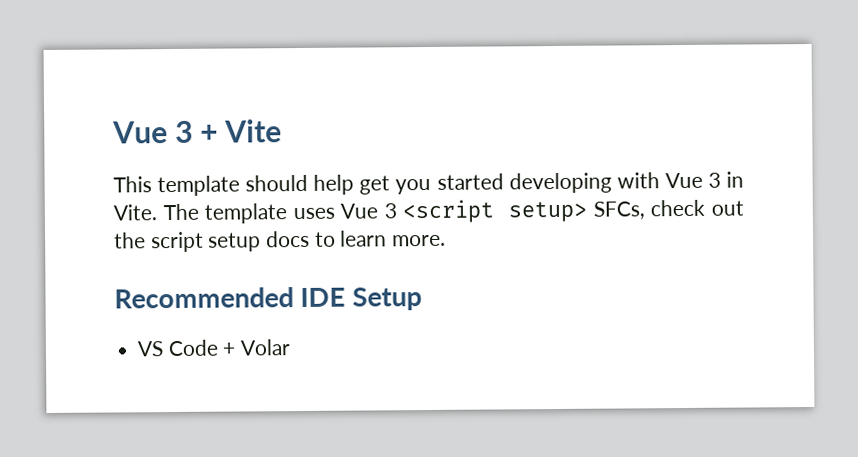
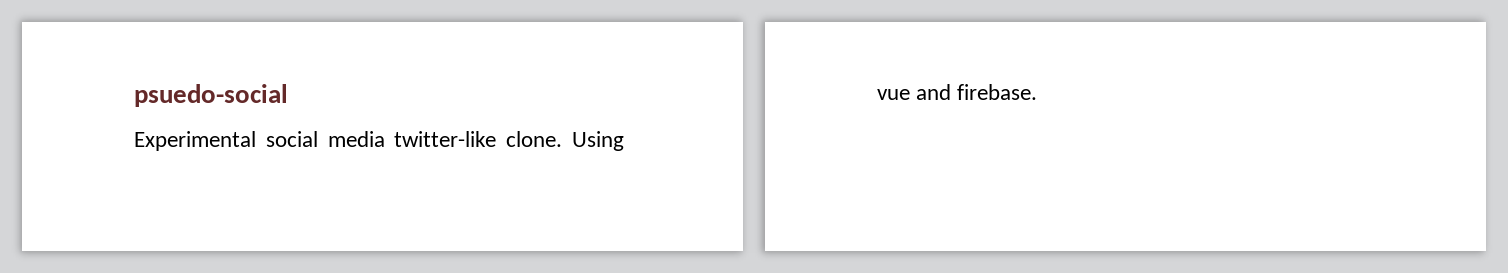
[112,119,282,144] [113,171,744,197] [113,199,744,224] [114,230,447,253] [114,287,423,311] [137,339,291,357] Vue 3 + Vite // This template should help get you started developing with Vue 3 in Vite. The template uses Vue 3 <script setup> SFCs, check out the script setup docs to learn more. // Recommended IDE Setup // VS Code + Volar -> [134,84,288,107] [134,131,624,151] [877,84,1038,100] psuedo-social // Experimental social media twitter-like clone. Using vue and firebase.

